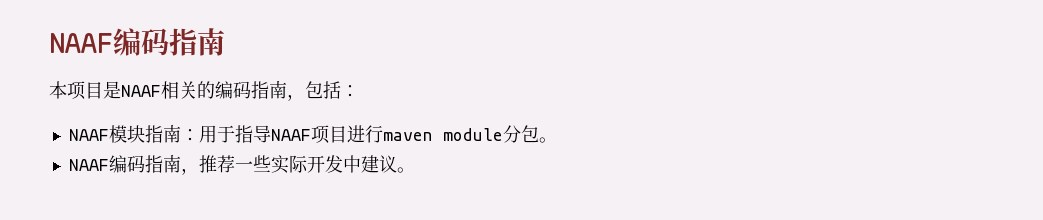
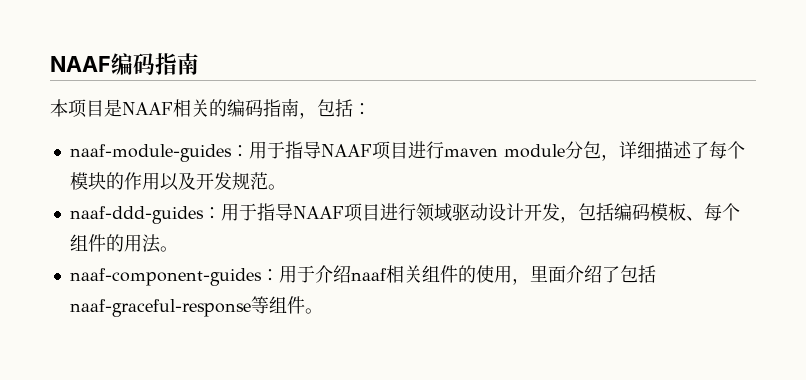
[68,124,181,143] NAAF模块指南 -> [69,144,232,162] naaf-module-guides
[538,137,557,143] [68,154,397,175] 。 // NAAF编码指南，推荐一些实际开发中建议 -> [600,141,745,161] [69,172,286,191] [69,203,740,224] [69,234,178,253] [69,265,656,286] [69,296,305,317] ，详细描述了每个模块的作用以及开发规范。 // naaf-ddd-guides：用于指导NAAF项目进行领域驱动设计开发，包括编码模板、每个组件的用法。 // naaf-component-guides：用于介绍naaf相关组件的使用，里面介绍了包括naaf-graceful-response等组件

